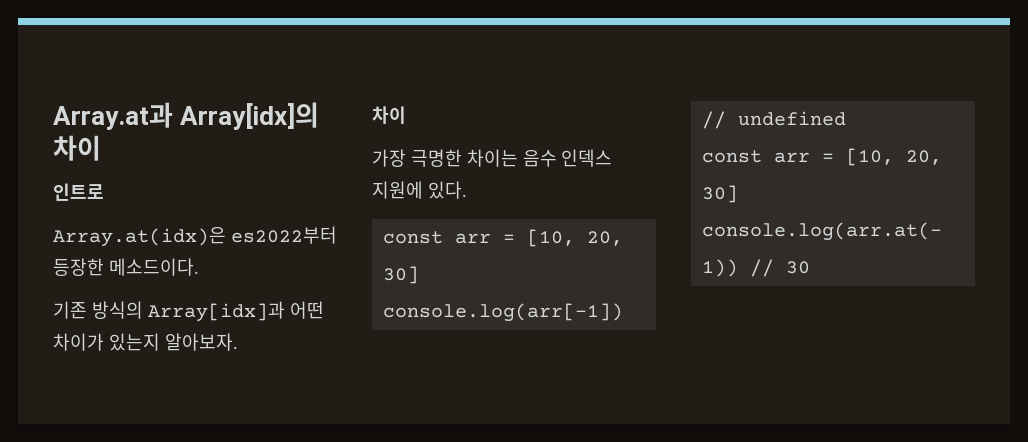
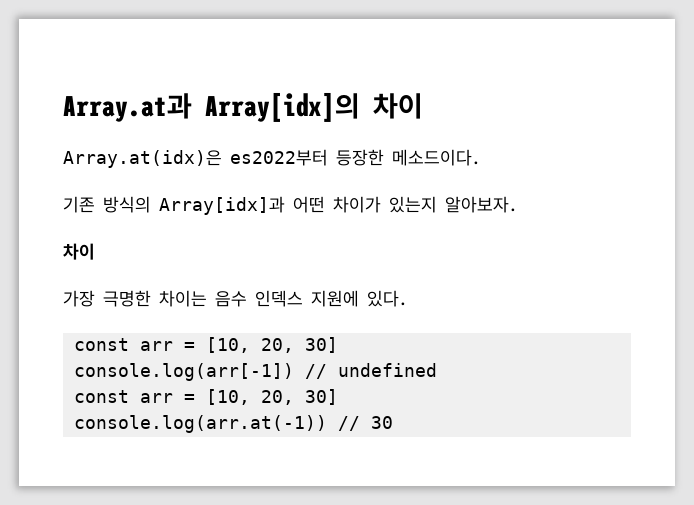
[53,183,104,201] // 인트로 -> (423, 106) none

